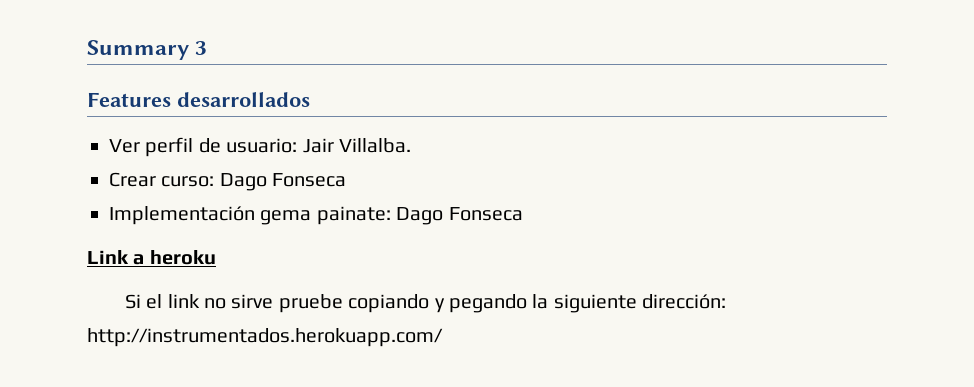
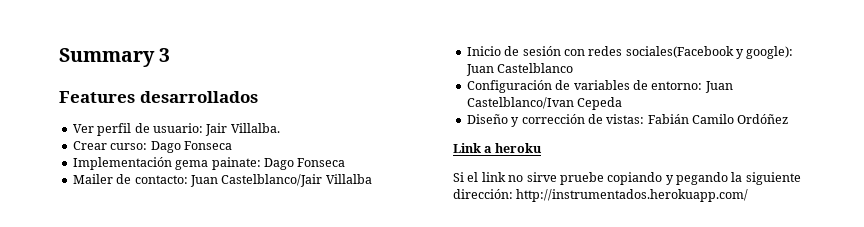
(523, 214) none -> [72,174,372,187] [466,46,794,59] [465,63,574,76] [466,80,733,93] [466,97,623,110] [466,114,789,127] // Mailer de contacto: Juan Castelblanco/Jair Villalba // Inicio de sesión con redes sociales(Facebook y google): Juan Castelblanco // Configuración de variables de entorno: Juan Castelblanco/Ivan Cepeda // Diseño y corrección de vistas: Fabián Camilo Ordóñez

